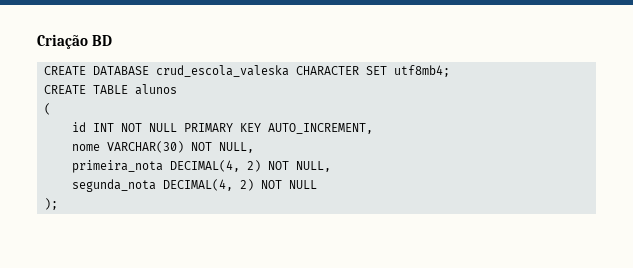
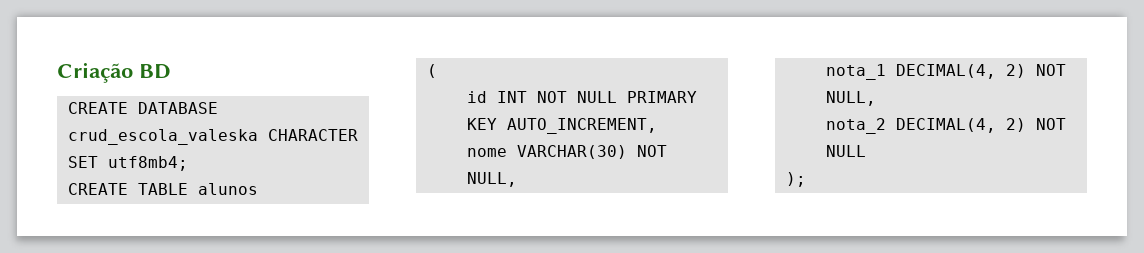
[72,160,164,173] primeira_nota -> [825,64,886,80] nota_1
[72,179,157,192] segunda_nota -> [825,118,886,134] nota_2

